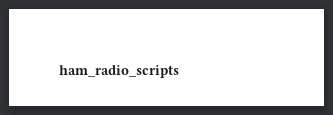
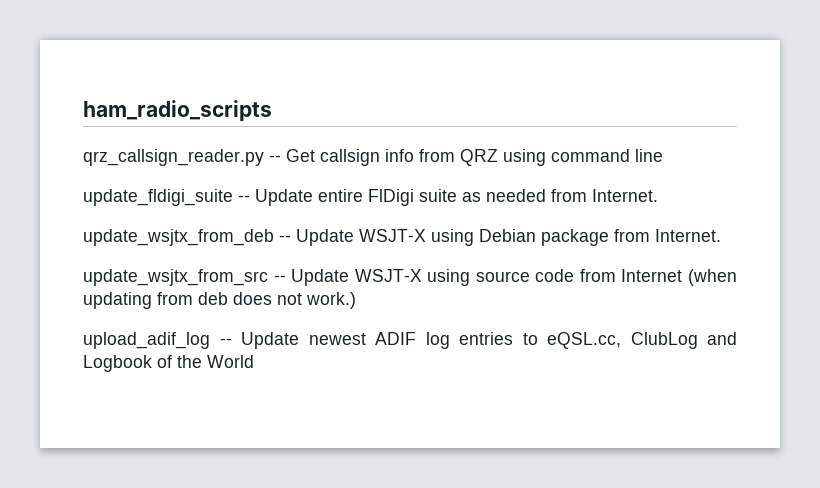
(179, 71) none -> [83,149,663,166] [83,189,658,206] [83,229,721,246] [83,269,737,286] [83,292,356,309] [83,332,737,349] [83,355,254,372] // qrz_callsign_reader.py -- Get callsign info from QRZ using command line // update_fldigi_suite -- Update entire FlDigi suite as needed from Internet. // update_wsjtx_from_deb -- Update WSJT-X using Debian package from Internet. // update_wsjtx_from_src -- Update WSJT-X using source code from Internet (when updating from deb does not work.) // upload_adif_log -- Update newest ADIF log entries to eQSL.cc, ClubLog and Logbook of the World

